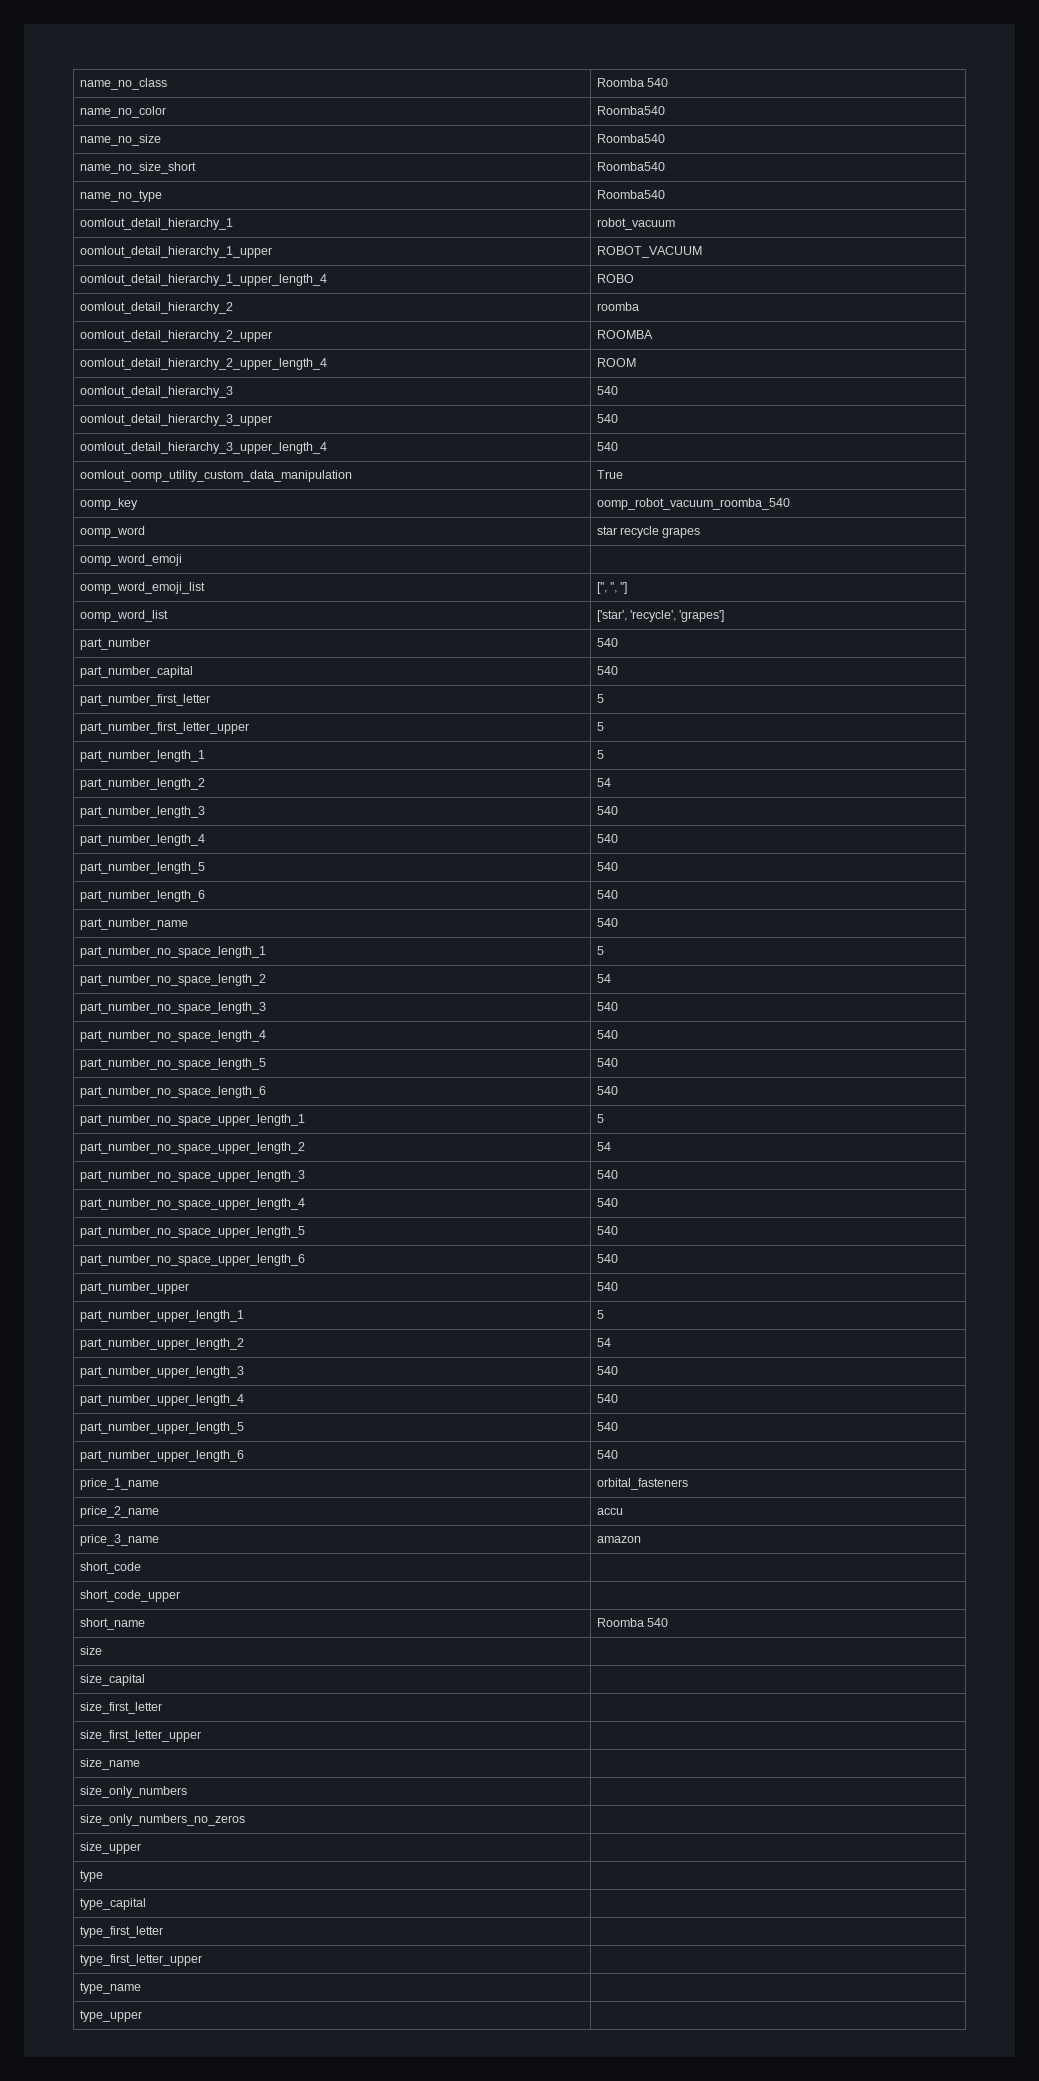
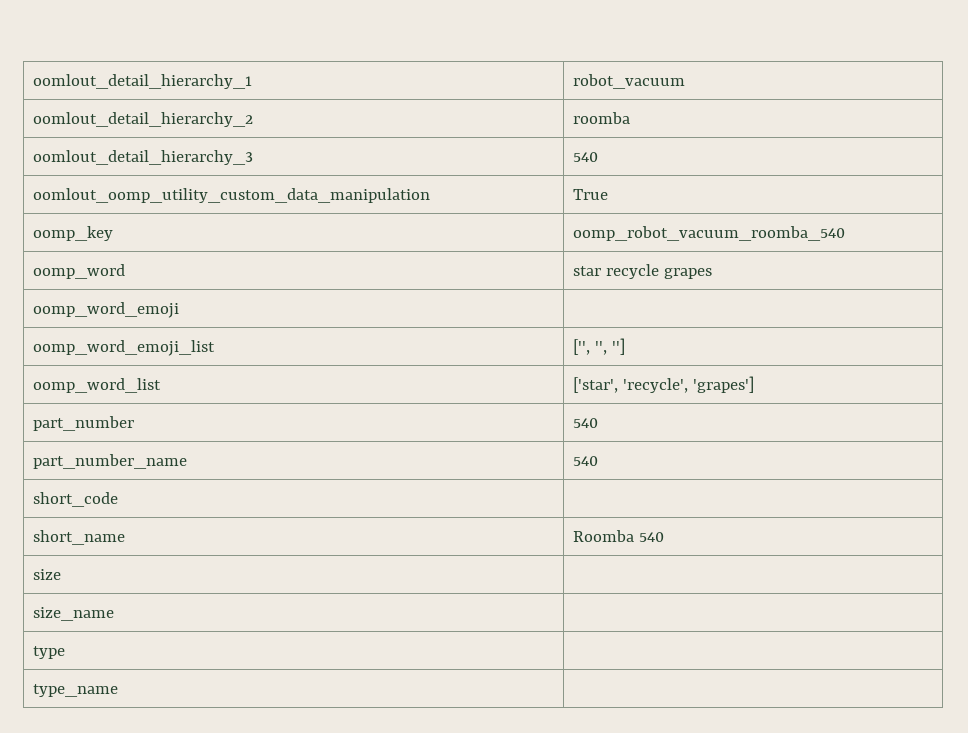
[79,78,167,90] [596,78,668,87] [79,106,166,118] [596,106,665,115] [79,134,161,146] [596,134,665,143] [79,162,196,174] [596,162,665,171] [79,190,162,202] [596,190,665,199] [79,218,233,230] [596,218,675,230] [79,246,272,258] [596,246,702,258] [79,274,327,286] [596,274,634,283] [79,302,233,314] [596,302,639,311] [79,330,272,342] [596,330,653,339] [79,358,327,370] [596,358,636,367] [79,386,233,398] [596,386,618,395] [79,414,272,426] [596,414,618,423] [79,442,327,454] name_no_class | Roomba 540 // name_no_color | Roomba540 // name_no_size | Roomba540 // name_no_size_short | Roomba540 // name_no_type | Roomba540 // oomlout_detail_hierarchy_1 | robot_vacuum // oomlout_detail_hierarchy_1_upper | ROBOT_VACUUM // oomlout_detail_hierarchy_1_upper_length_4 | ROBO // oomlout_detail_hierarchy_2 | roomba // oomlout_detail_hierarchy_2_upper | ROOMBA // oomlout_detail_hierarchy_2_upper_length_4 | ROOM // oomlout_detail_hierarchy_3 | 540 // oomlout_detail_hierarchy_3_upper | 540 // oomlout_detail_hierarchy_3_upper_length_4 -> [32,74,252,89] [572,74,685,89] [32,112,253,127] [572,112,630,124] [32,150,253,165] oomlout_detail_hierarchy_1 | robot_vacuum // oomlout_detail_hierarchy_2 | roomba // oomlout_detail_hierarchy_3
[79,666,193,678] [596,666,618,675] [79,694,210,706] [596,694,604,703] [79,722,249,734] [596,722,604,731] [79,750,205,762] [596,750,604,759] [79,778,205,790] [596,778,611,787] [79,806,205,818] [596,806,618,815] [79,834,205,846] [596,834,618,843] [79,862,205,874] [596,862,618,871] [79,890,205,902] [596,890,618,899] [79,918,188,930] [596,918,618,927] [79,946,266,958] [596,946,604,955] [79,974,266,986] [596,974,611,983] [79,1002,266,1014] [596,1002,618,1011] [79,1030,266,1042] [596,1030,618,1039] [79,1058,266,1070] [596,1058,618,1067] [79,1086,266,1098] [596,1086,618,1095] [79,1114,305,1126] [596,1114,604,1123] [79,1142,305,1154] [596,1142,611,1151] [79,1170,305,1182] [596,1170,618,1179] [79,1198,305,1210] [596,1198,618,1207] [79,1226,305,1238] [596,1226,618,1235] [79,1254,305,1266] [596,1254,618,1263] [79,1282,189,1294] [596,1282,618,1291] [79,1310,244,1322] [596,1310,604,1319] [79,1338,244,1350] [596,1338,611,1347] [79,1366,244,1378] [596,1366,618,1375] [79,1394,244,1406] [596,1394,618,1403] [79,1422,244,1434] [596,1422,618,1431] [79,1450,244,1462] [596,1450,618,1459] [79,1478,159,1490] [596,1478,688,1490] [79,1506,159,1518] [596,1508,623,1515] [79,1534,159,1546] [596,1536,641,1543] part_number_capital | 540 // part_number_first_letter | 5 // part_number_first_letter_upper | 5 // part_number_length_1 | 5 // part_number_length_2 | 54 // part_number_length_3 | 540 // part_number_length_4 | 540 // part_number_length_5 | 540 // part_number_length_6 | 540 // part_number_name | 540 // part_number_no_space_length_1 | 5 // part_number_no_space_length_2 | 54 // part_number_no_space_length_3 | 540 // part_number_no_space_length_4 | 540 // part_number_no_space_length_5 | 540 // part_number_no_space_length_6 | 540 // part_number_no_space_upper_length_1 | 5 // part_number_no_space_upper_length_2 | 54 // part_number_no_space_upper_length_3 | 540 // part_number_no_space_upper_length_4 | 540 // part_number_no_space_upper_length_5 | 540 // part_number_no_space_upper_length_6 | 540 // part_number_upper | 540 // part_number_upper_length_1 | 5 // part_number_upper_length_2 | 54 // part_number_upper_length_3 | 540 // part_number_upper_length_4 | 540 // part_number_upper_length_5 | 540 // part_number_upper_length_6 | 540 // price_1_name | orbital_fasteners // price_2_name | accu // price_3_name | amazon -> [32,454,187,469] [572,456,598,466] part_number_name | 540
[79,1590,180,1602] // short_code_upper | -> (118, 499) none
[79,1674,145,1686] [79,1702,162,1714] [79,1730,201,1742] [79,1758,140,1770] [79,1786,187,1798] [79,1814,245,1826] [79,1842,141,1854] [79,1870,103,1882] [79,1898,146,1910] [79,1926,163,1938] [79,1954,202,1966] size_capital | // size_first_letter | // size_first_letter_upper | // size_name | // size_only_numbers | // size_only_numbers_no_zeros | // size_upper | // type | // type_capital | // type_first_letter | // type_first_letter_upper -> [32,607,114,621] [32,646,65,659] size_name | // type
[79,2010,142,2022] // type_upper | -> (118, 690) none

